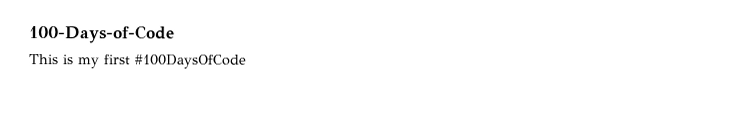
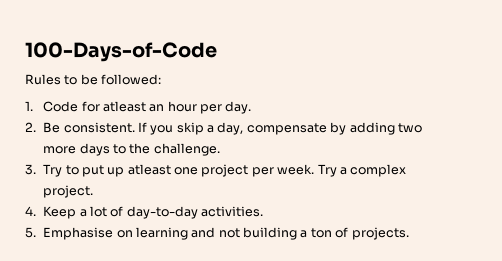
[28,54,247,69] This is my first #100DaysOfCode -> [25,74,162,85] [25,101,252,114] [25,122,422,135] [43,143,220,156] [25,164,407,177] [43,185,94,198] [25,206,264,219] [25,227,409,240] Rules to be followed: // 1. Code for atleast an hour per day. // 2. Be consistent. If you skip a day, compensate by adding two more days to the challenge. // 3. Try to put up atleast one project per week. Try a complex project. // 4. Keep a lot of day-to-day activities. // 5. Emphasise on learning and not building a ton of projects.

